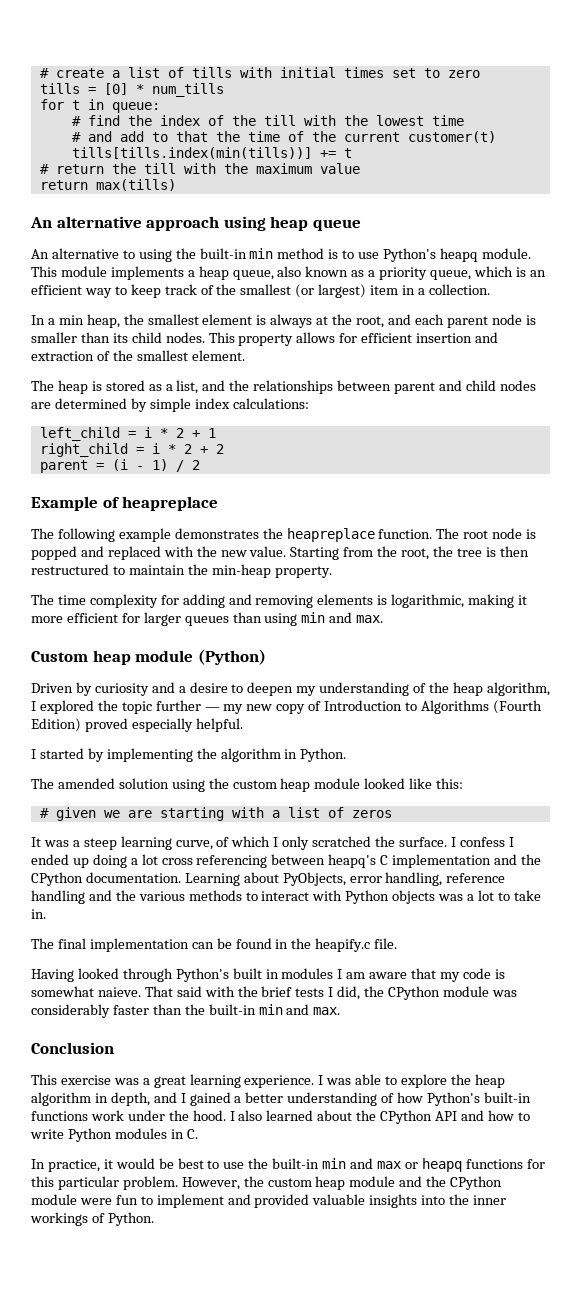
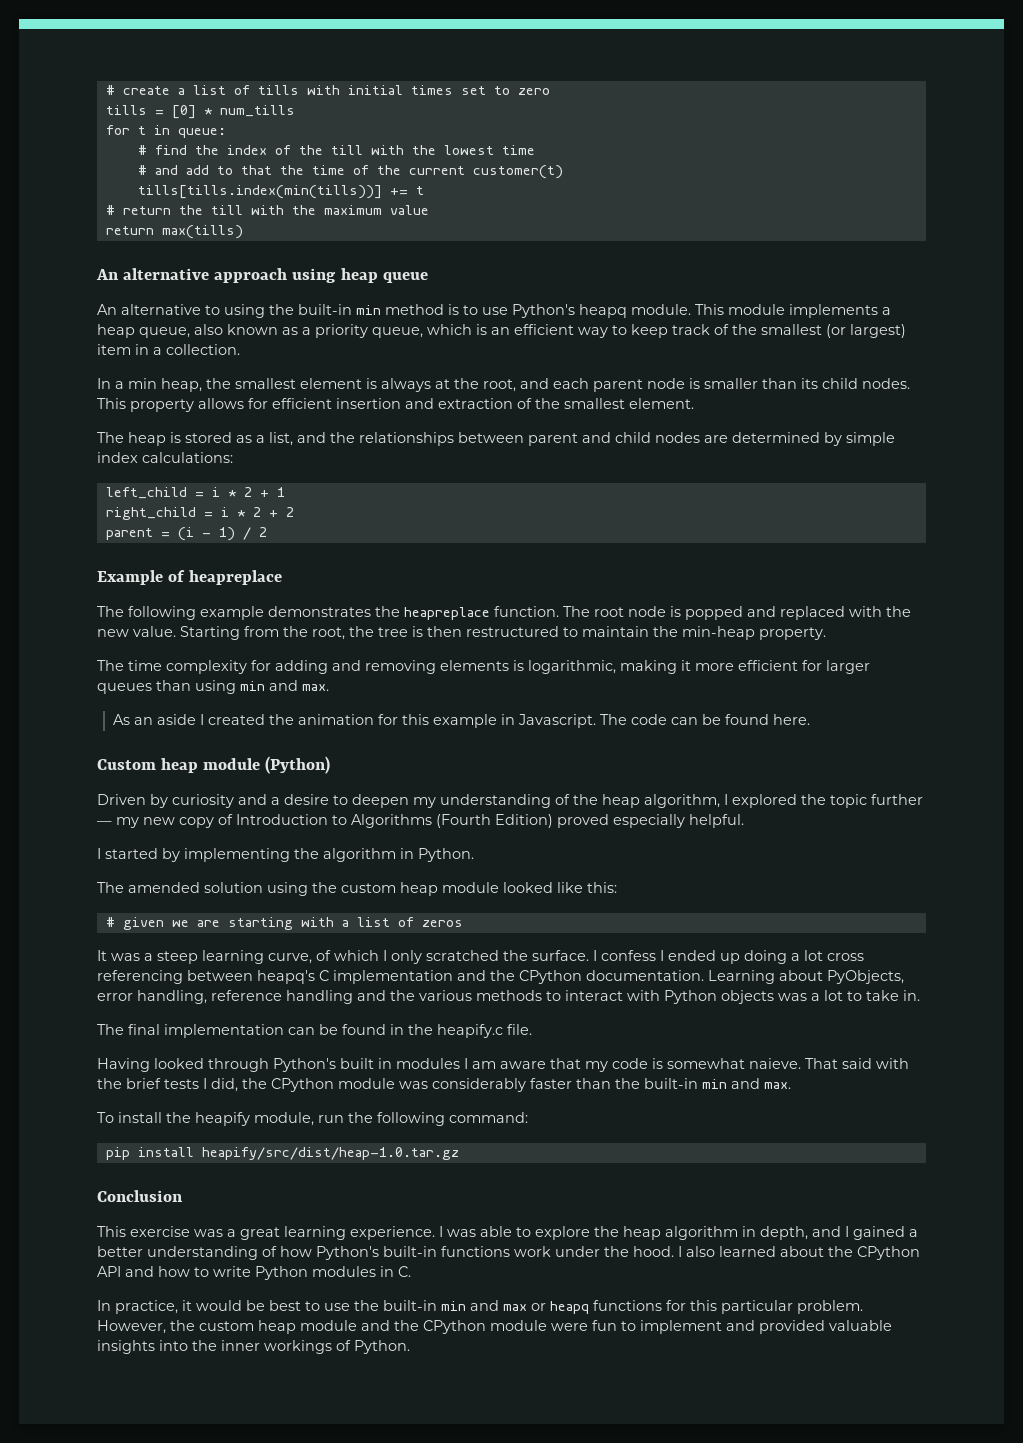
(384, 619) none -> [113,714,811,728] // As an aside I created the animation for this example in Javascript. The code can be found here.
(341, 1011) none -> [97,1112,528,1126] [105,1147,459,1160] // To install the heapify module, run the following command: // pip install heapify/src/dist/heap-1.0.tar.gz

